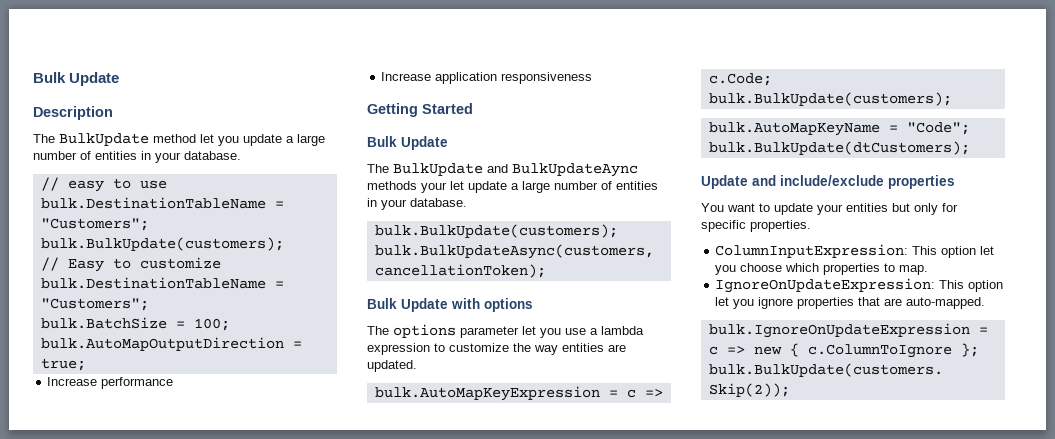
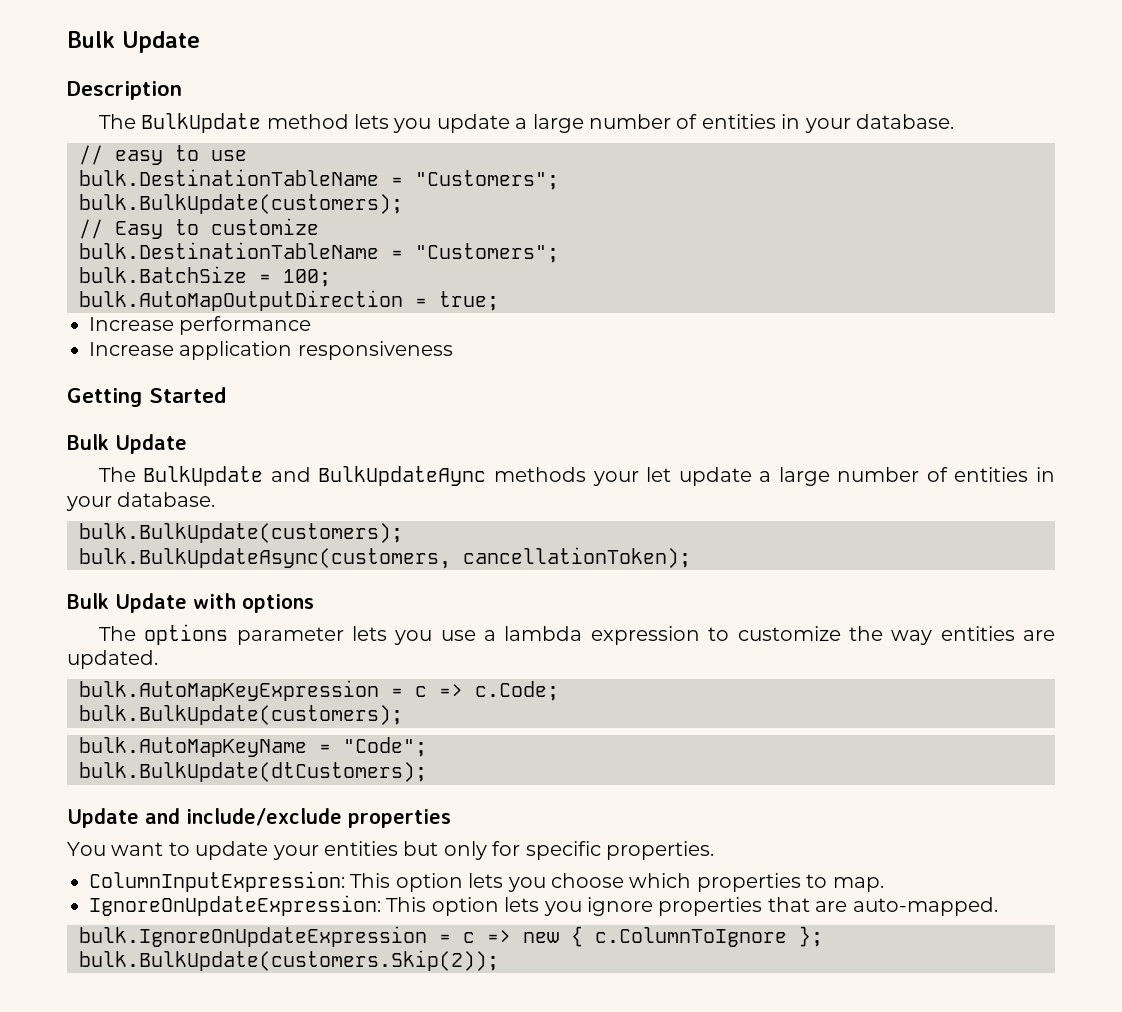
[200,134,214,143] let -> [353,114,389,129] lets
[522,326,536,335] let -> [351,626,387,641] lets
[980,246,995,255] let -> [468,873,504,888] lets
[715,297,730,306] let -> [504,897,540,912] lets

